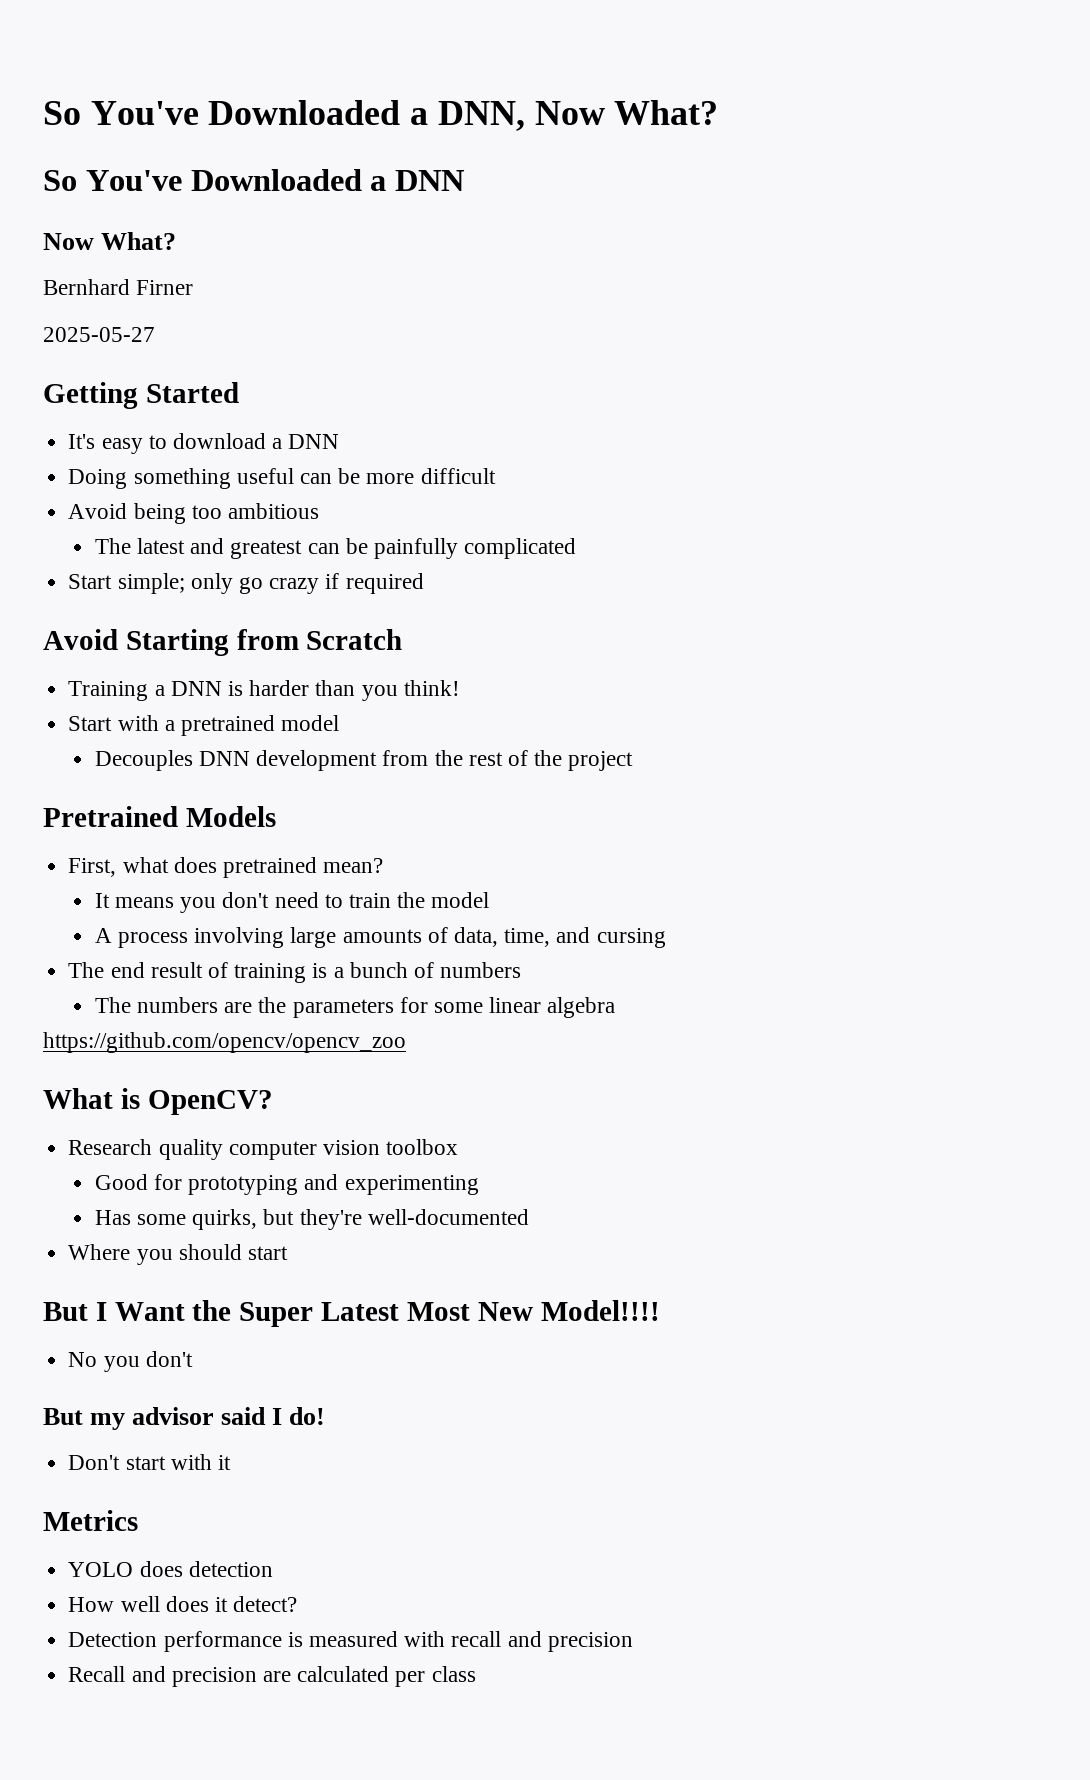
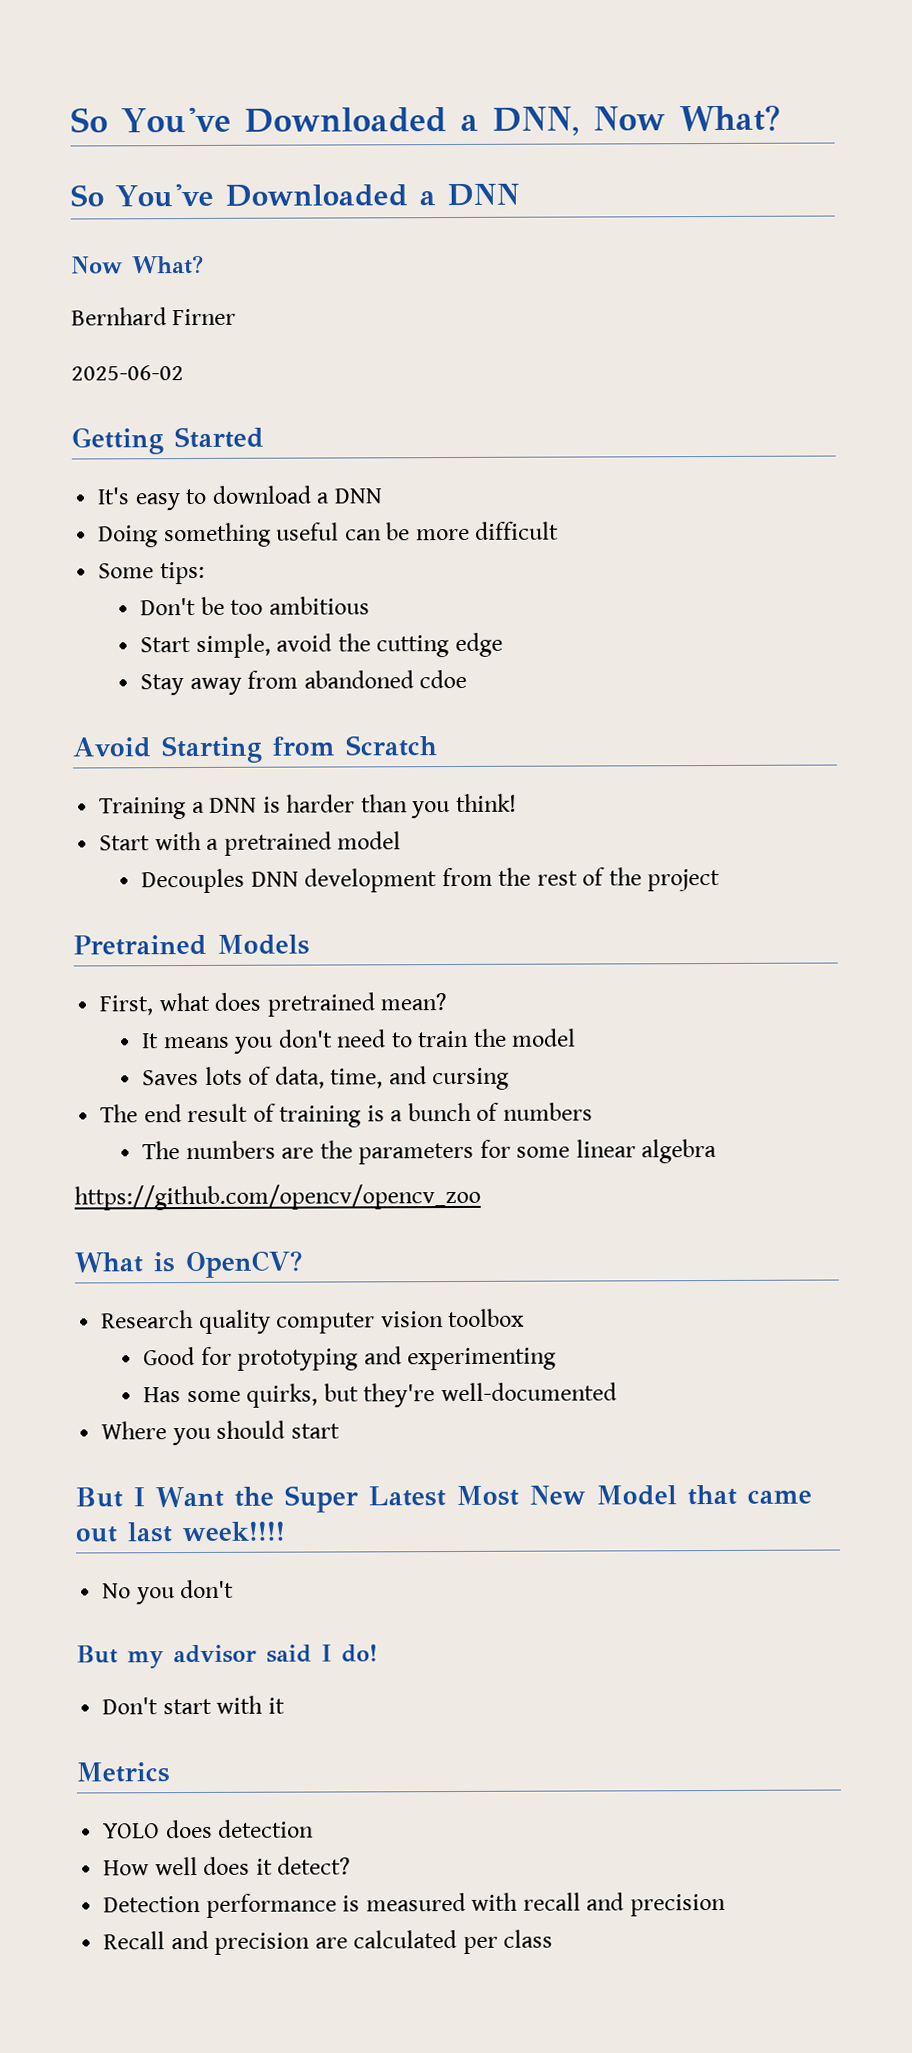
[43,327,155,342] 2025-05-27 -> [71,365,184,381] 2025-06-02
[68,503,319,524] [94,538,577,559] [68,573,424,594] Avoid being too ambitious // The latest and greatest can be painfully complicated // Start simple; only go crazy if required -> [98,561,205,585] [140,596,370,616] [140,632,503,658] [140,669,468,696] Some tips: // Don't be too ambitious // Start simple, avoid the cutting edge // Stay away from abandoned cdoe
[94,927,422,948] A process involving large amounts -> [142,1066,243,1086] Saves lots
[540,1300,660,1321] Model!!!! -> [595,1484,812,1506] [75,1521,285,1543] Model that came out last week!!!!

